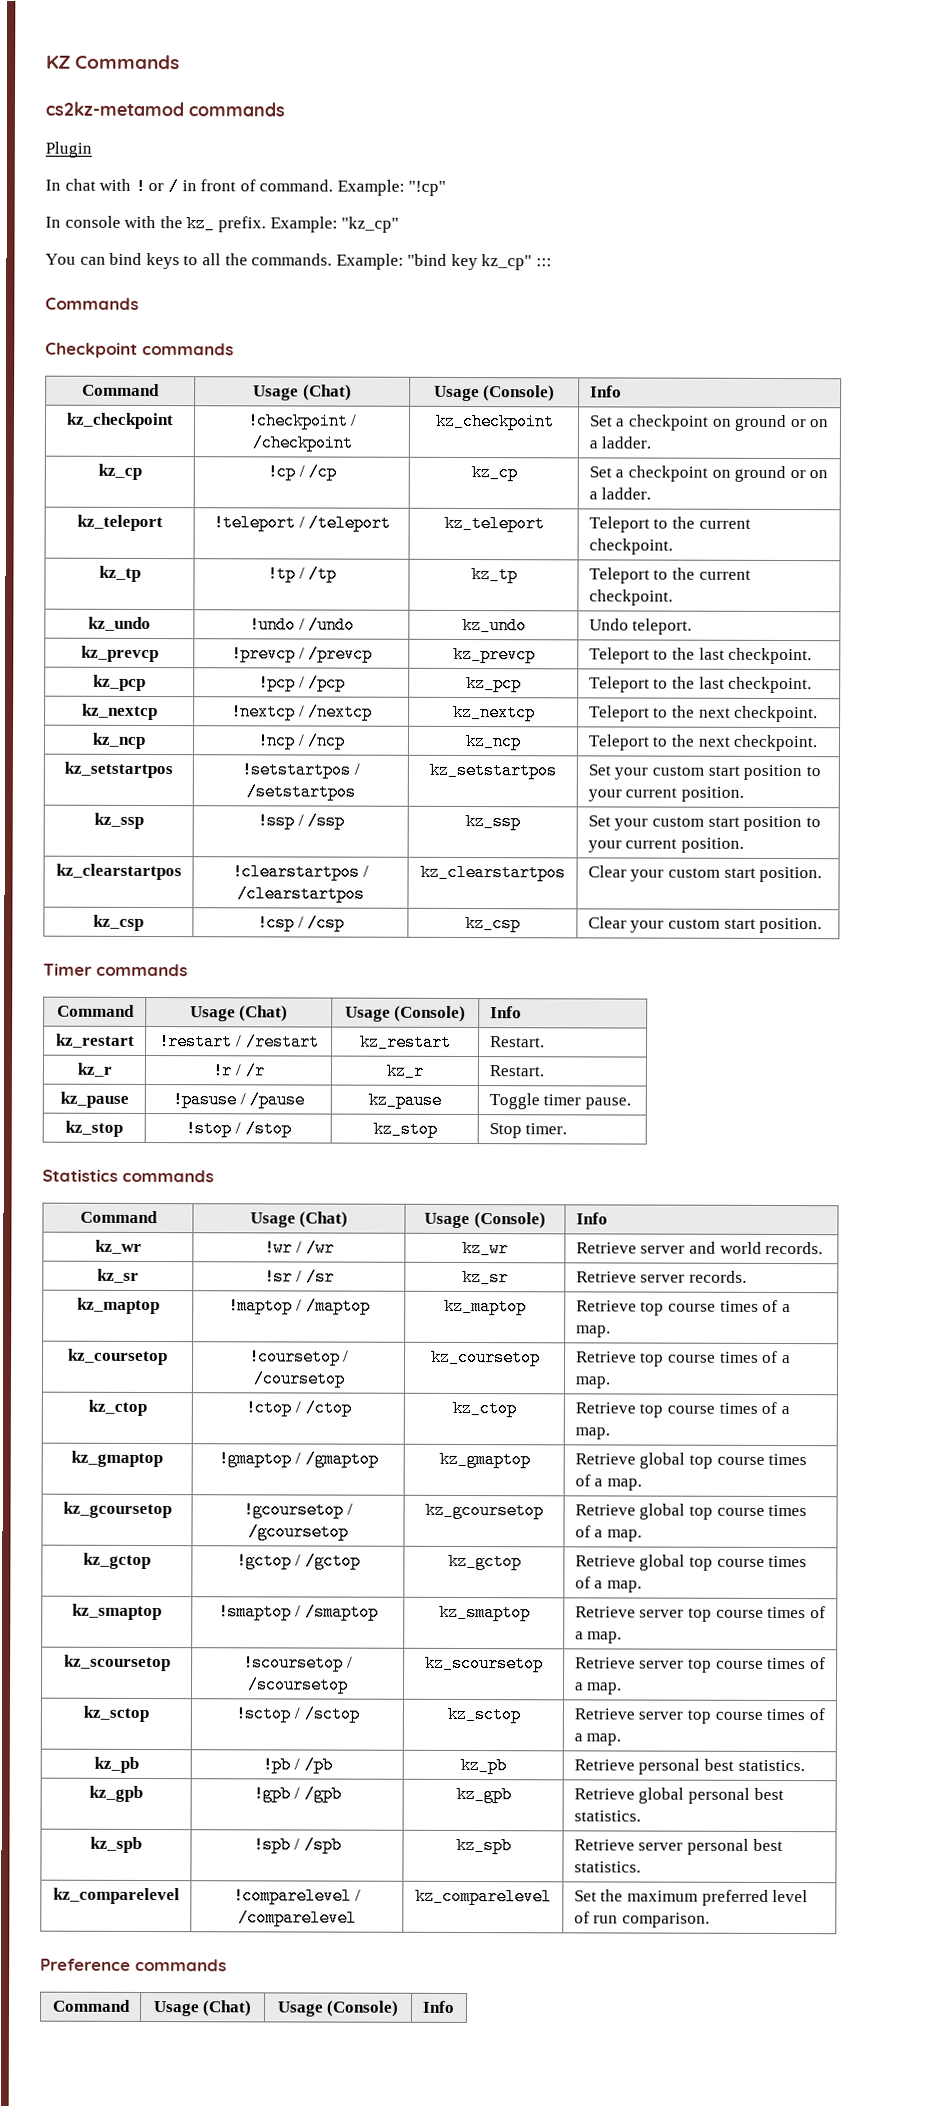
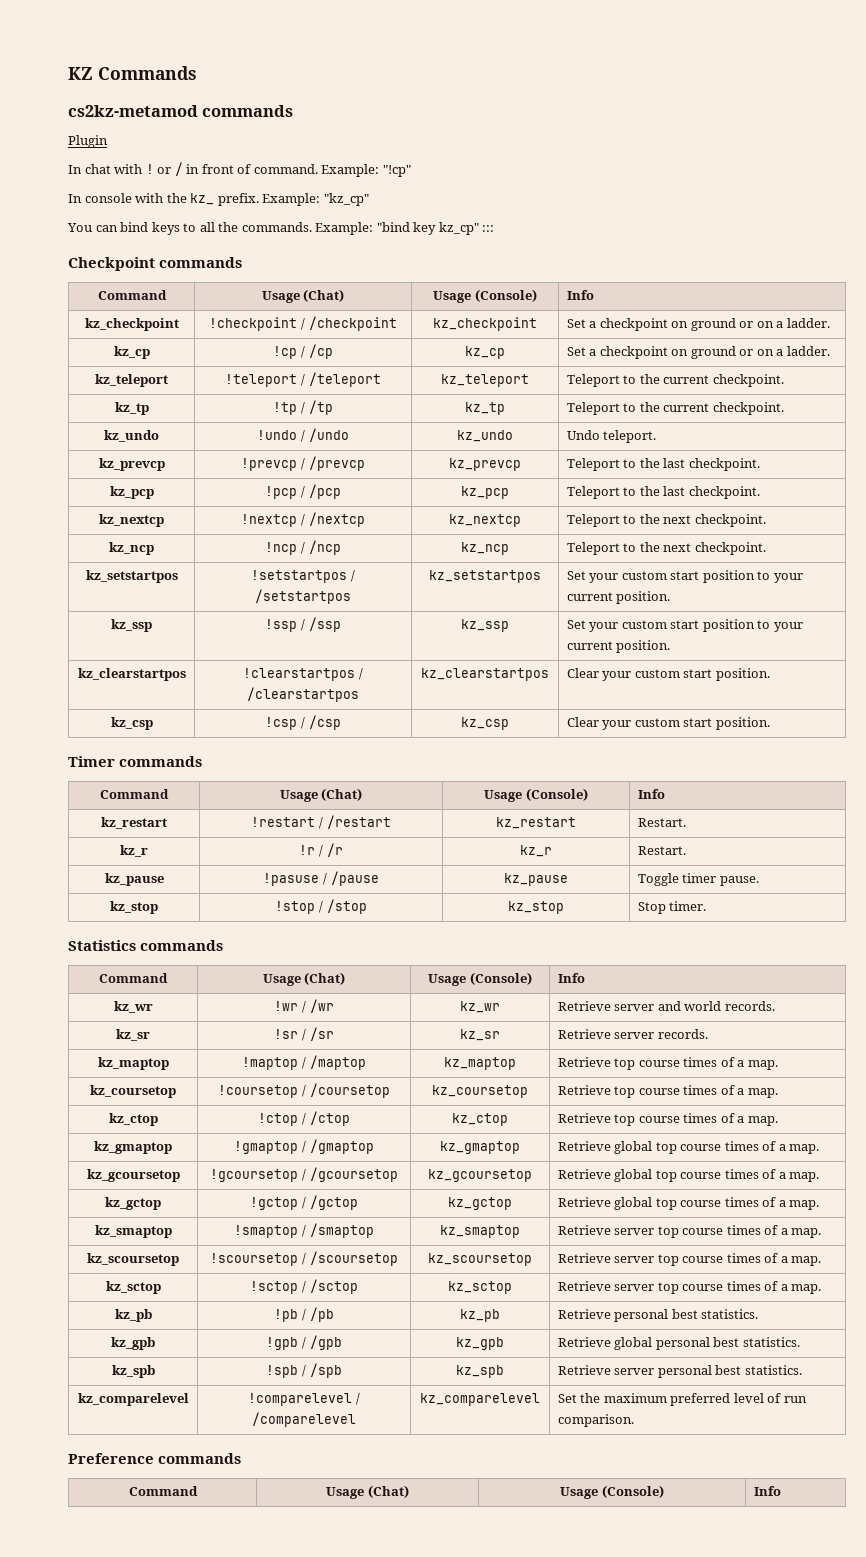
[45,297,139,310] // Commands -> (495, 228) none

